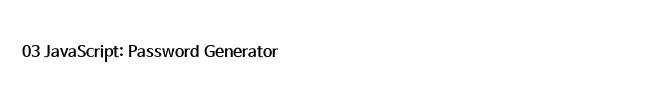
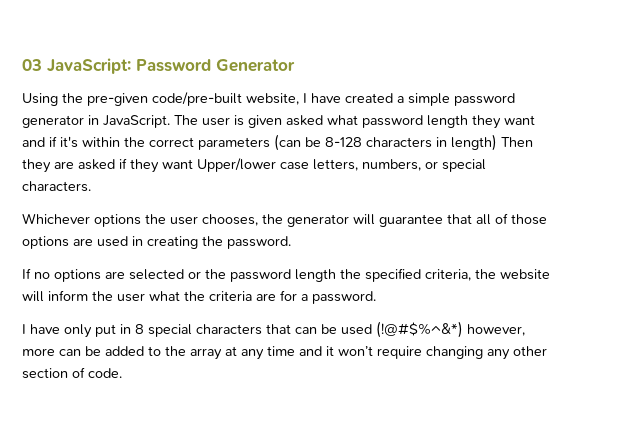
(279, 51) none -> [22,92,515,106] [22,115,535,129] [22,134,533,151] [22,158,486,173] [22,181,91,192] [22,213,547,227] [22,236,291,249] [22,268,550,282] [22,290,376,304] [22,321,525,338] [22,346,547,360] [22,367,122,379] // Using the pre-given code/pre-built website, I have created a simple password generator in JavaScript. The user is given asked what password length they want and if it's within the correct parameters (can be 8-128 characters in length) Then they are asked if they want Upper/lower case letters, numbers, or special characters. // Whichever options the user chooses, the generator will guarantee that all of those options are used in creating the password. // If no options are selected or the password length the specified criteria, the website will inform the user what the criteria are for a password. // I have only put in 8 special characters that can be used (!@#$%^&*) however, more can be added to the array at any time and it won’t require changing any other section of code.

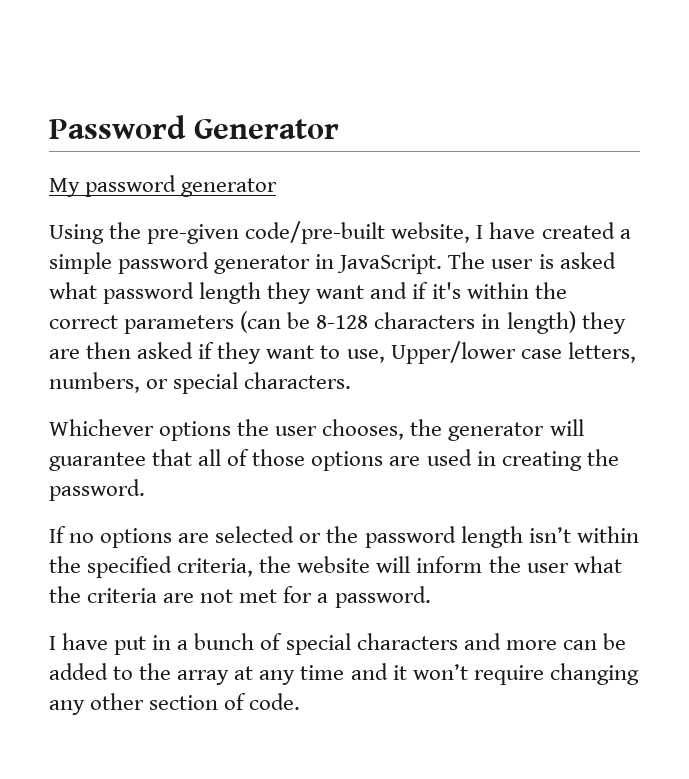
[22,58,131,74] 03 JavaScript: -> (49, 127) none
(295, 65) none -> [49,175,278,197] // My password generator
[248,115,282,128] given -> (554, 261) none
[501,137,533,147] Then -> (576, 322) none
(74, 165) none -> [86,342,132,359] then
(193, 164) none -> [320,345,385,363] to use,
(336, 275) none -> [528,526,639,543] isn’t within
(276, 297) none -> [200,589,278,603] not met
[64,324,92,338] only -> (109, 641) none
[135,321,525,338] 8 special characters that can be used (!@#$%^&*) however, -> [177,633,501,655] a bunch of special characters and

